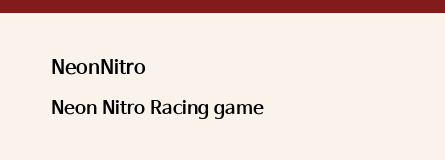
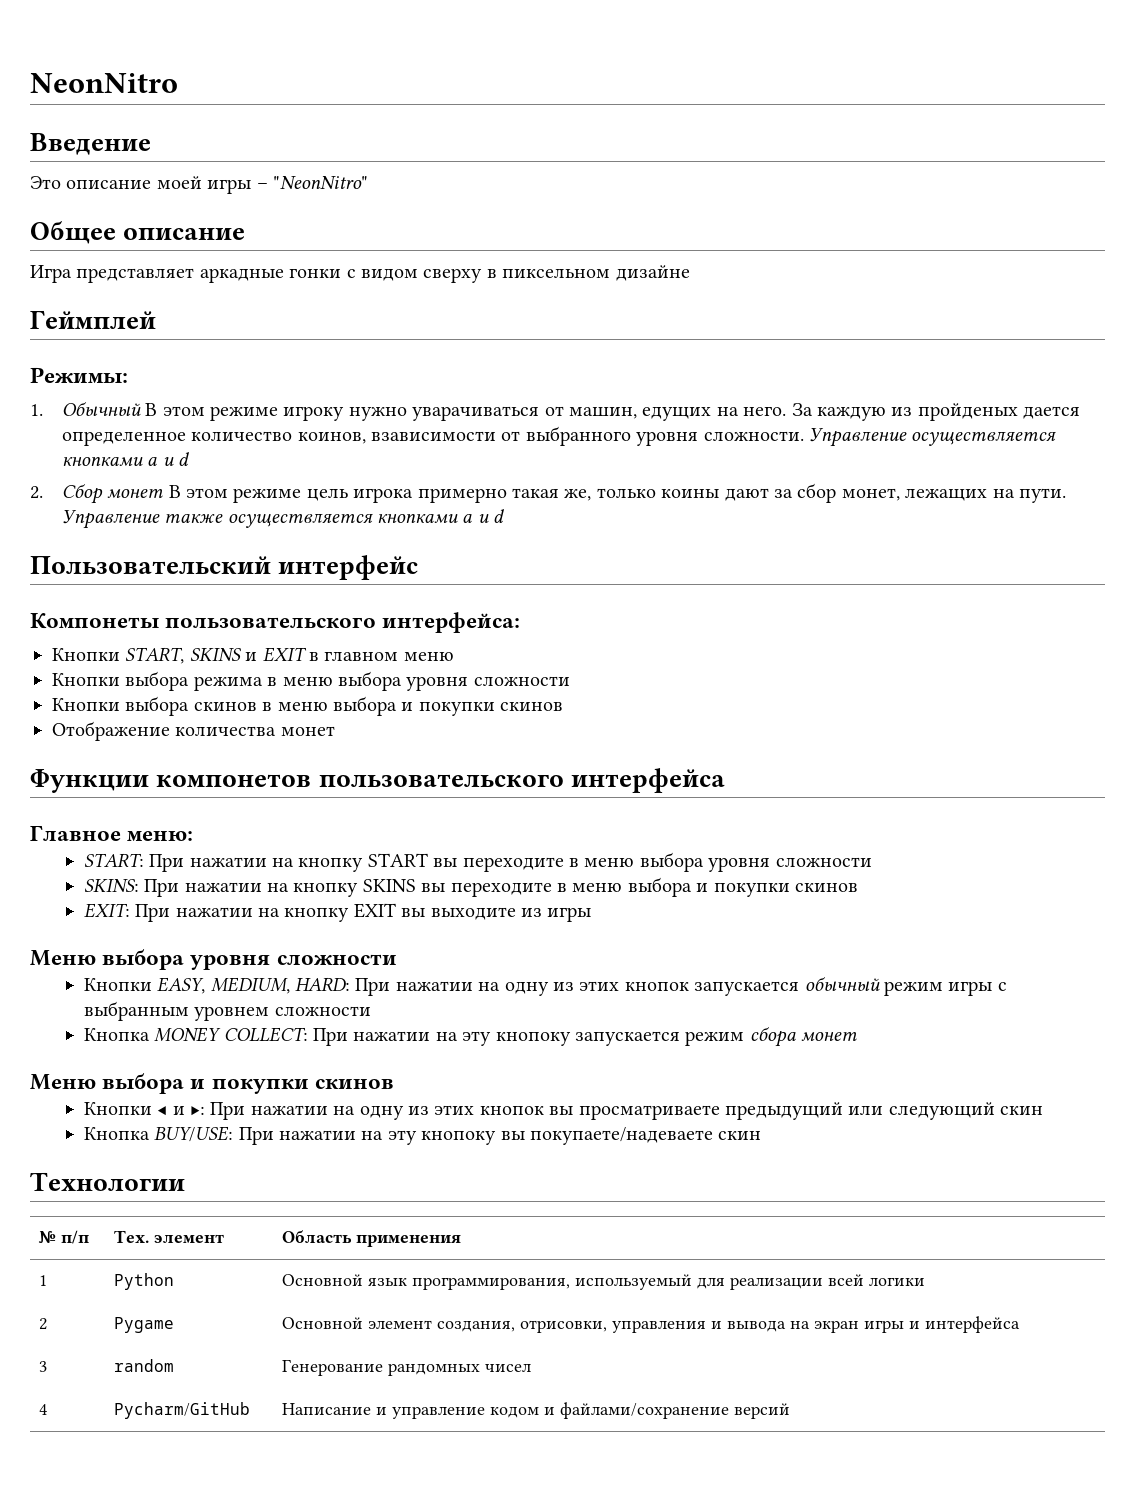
[51,100,264,119] Neon Nitro Racing game -> [30,133,151,155] [30,176,368,194] [30,221,246,244] [30,265,690,283] [30,310,156,329] [30,367,128,383] [30,402,1081,421] [61,426,1057,447] [61,452,189,466] [30,483,1066,504] [61,509,505,529] [30,555,419,580] [30,612,521,633] [52,647,454,664] [52,671,570,691] [52,696,564,716] [52,721,335,741] [30,768,725,793] [30,825,194,841] [83,852,872,872] [83,877,858,897] [83,903,592,922] [30,949,397,970] [83,977,1007,996] [83,1001,371,1021] [83,1027,858,1047] [30,1073,394,1094] [83,1102,1044,1120] [83,1126,762,1145] [30,1172,185,1191] [38,1230,91,1244] [114,1230,225,1243] [282,1230,462,1247] [39,1275,48,1286] [114,1273,175,1290] [282,1274,926,1290] [39,1318,48,1330] [114,1317,175,1333] [282,1316,1021,1333] [39,1361,48,1372] [114,1359,175,1372] [282,1359,532,1376] [39,1404,48,1415] [114,1402,251,1419] [282,1402,791,1419] Введение // Это описание моей игры – "NeonNitro" // Общее описание // Игра представляет аркадные гонки с видом сверху в пиксельном дизайне // Геймплей // Режимы: // 1. Обычный В этом режиме игроку нужно уварачиваться от машин, едущих на него. За каждую из пройденых дается определенное количество коинов, взависимости от выбранного уровня сложности. Управление осуществляется кнопками a и d // 2. Сбор монет В этом режиме цель игрока примерно такая же, только коины дают за сбор монет, лежащих на пути. Управление также осуществляется кнопками a и d // Пользовательский интерфейс // Компонеты пользовательского интерфейса: // Кнопки START, SKINS и EXIT в главном меню // Кнопки выбора режима в меню выбора уровня сложности // Кнопки выбора скинов в меню выбора и покупки скинов // Отображение количества монет // Функции компонетов пользовательского интерфейса // Главное меню: // START: При нажатии на кнопку START вы переходите в меню выбора уровня сложности // SKINS: При нажатии на кнопку SKINS вы переходите в меню выбора и покупки скинов // EXIT: При нажатии на кнопку EXIT вы выходите из игры // Меню выбора уровня сложности // Кнопки EASY, MEDIUM, HARD: При нажатии на одну из этих кнопок запускается обычный режим игры с выбранным уровнем сложности // Кнопка MONEY COLLECT: При нажатии на эту кнопоку запускается режим сбора монет // Меню выбора и покупки скинов // Кнопки ◀ и ▶: При нажатии на одну из этих кнопок вы просматриваете предыдущий или следующий скин // Кнопка BUY/USE: При нажатии на эту кнопоку вы покупаете/надеваете скин // Технологии // № п/п | Тех. элемент | Область применения // 1 | Python | Основной язык программирования, используемый для реализации всей логики // 2 | Pygame | Основной элемент создания, отрисовки, управления и вывода на экран игры и интерфейса // 3 | random | Генерование рандомных чисел // 4 | Pycharm/GitHub | Написание и управление кодом и файлами/сохранение версий

